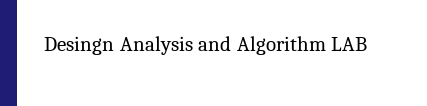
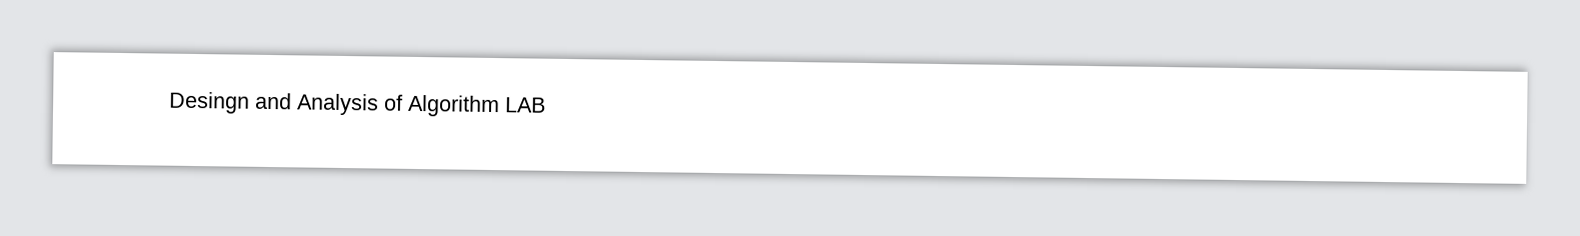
[119,36,232,55] Analysis and -> [255,92,403,116] and Analysis of

